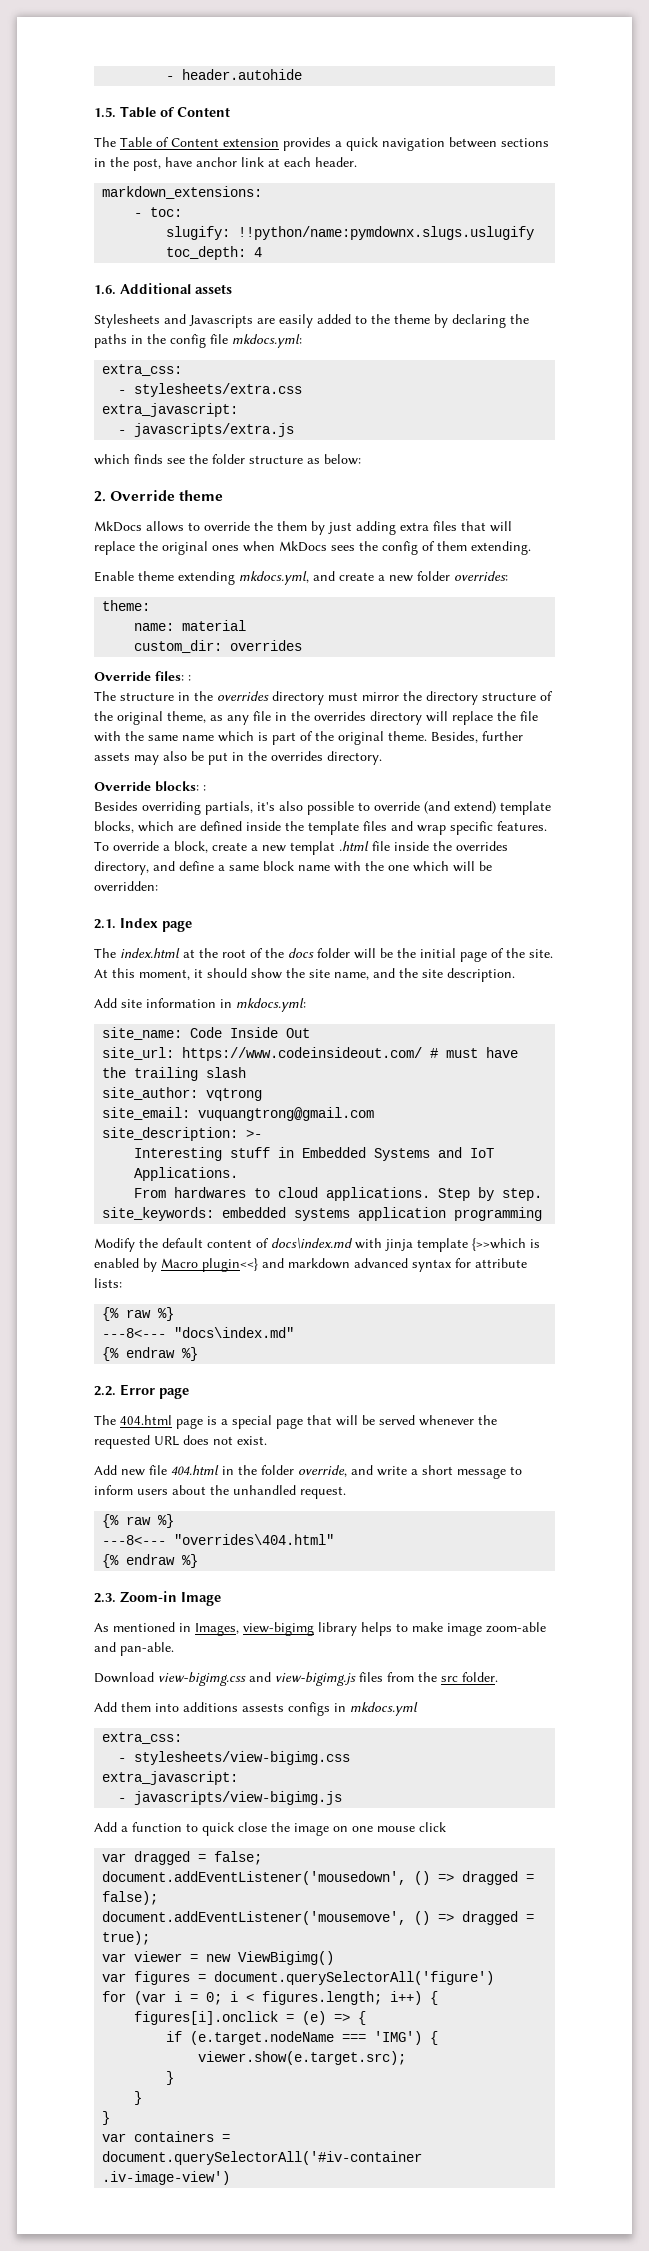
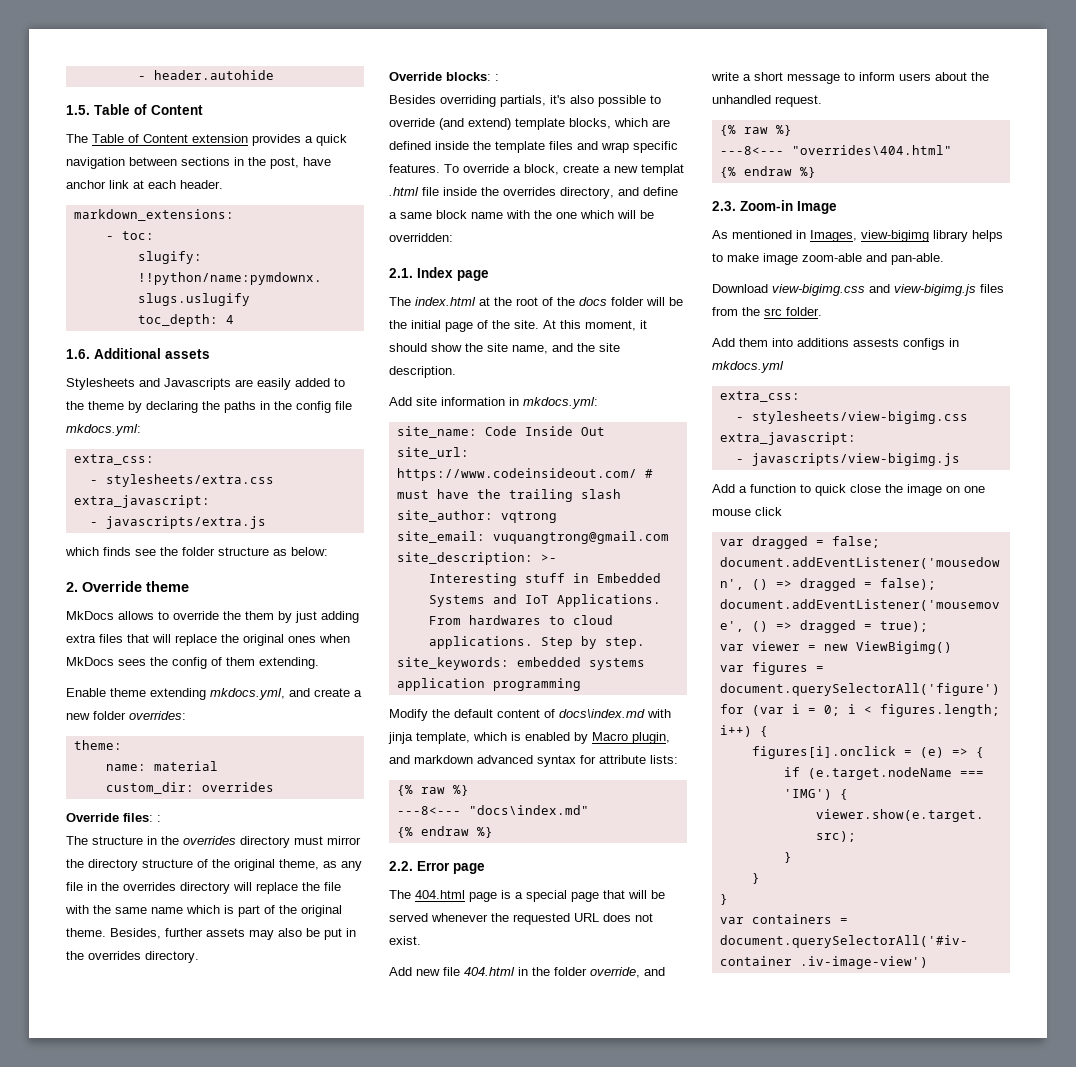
[417,1238,526,1252] template {>>which -> [416,732,507,744] template, which
[202,1258,258,1272] plugin<<} -> [632,732,670,744] plugin,

